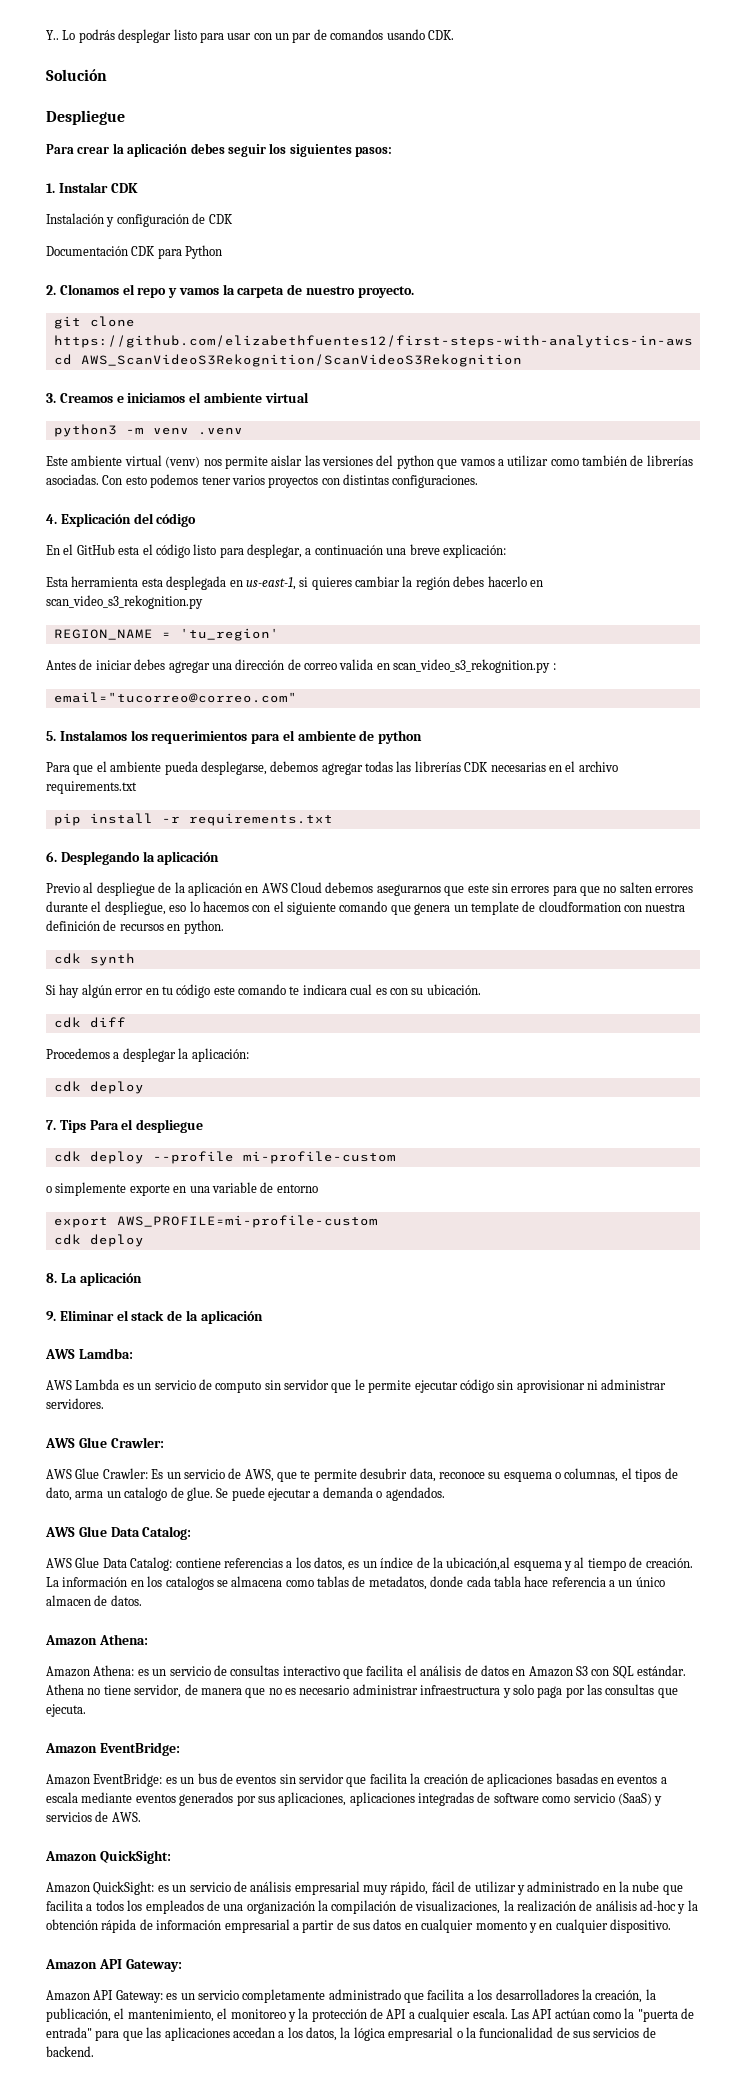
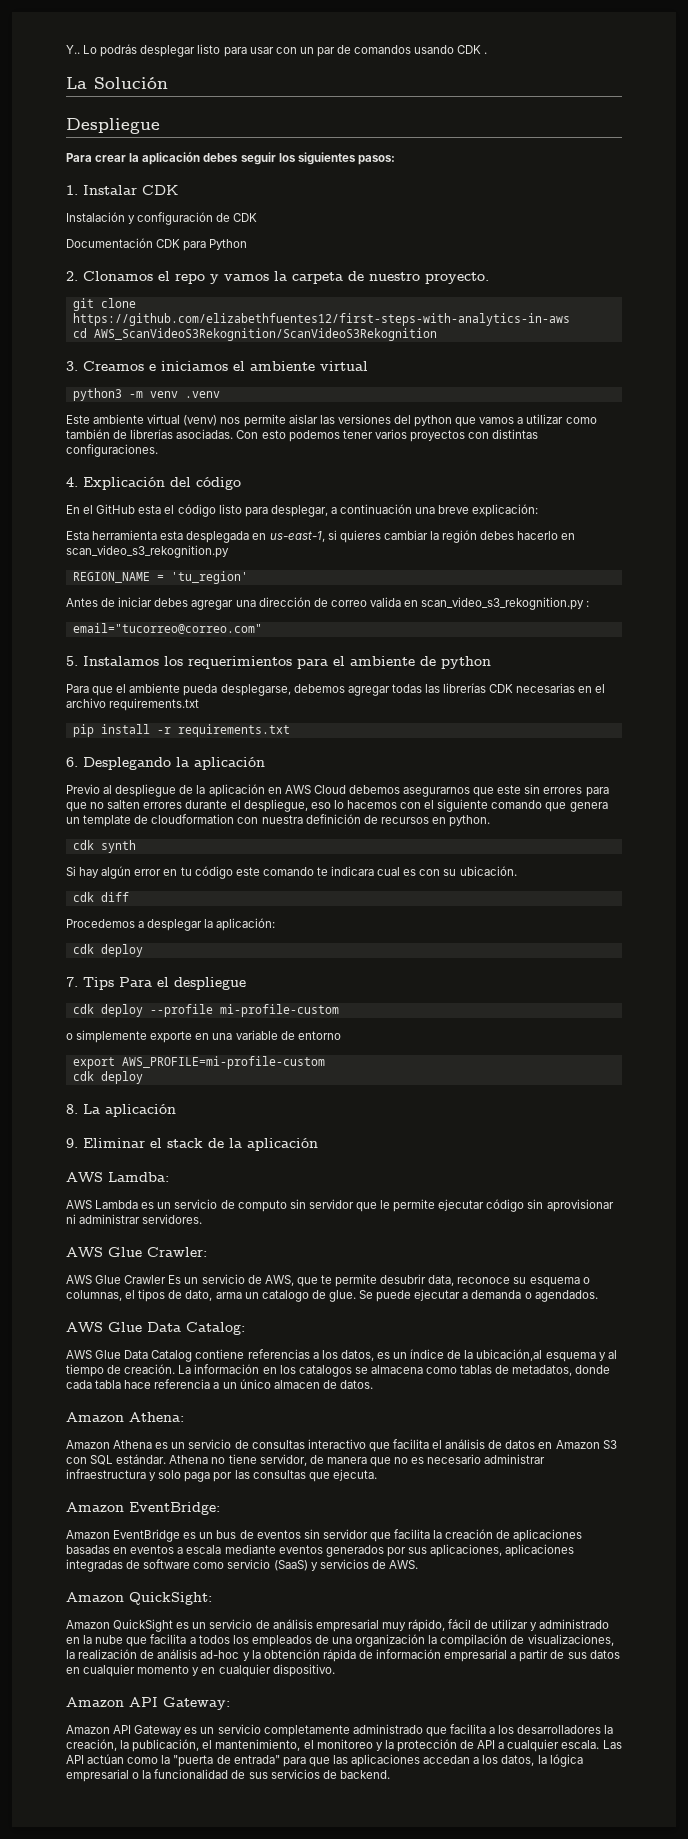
[427,30,454,40] CDK. // -> [457,45,488,54] [66,77,87,89] CDK . // La
[102,1468,148,1479] Crawler: -> [124,1275,167,1284] Crawler
[130,1557,173,1571] Catalog: -> [151,1350,193,1362] Catalog
[93,1665,135,1676] Athena: -> [113,1440,153,1449] Athena
[93,1773,163,1787] EventBridge: -> [113,1529,181,1542] EventBridge
[93,1881,155,1895] QuickSight: -> [113,1619,174,1632] QuickSight
[115,1990,163,2003] Gateway: -> [134,1725,183,1736] Gateway

